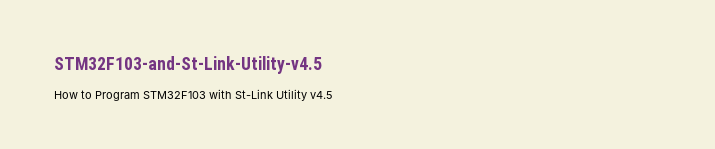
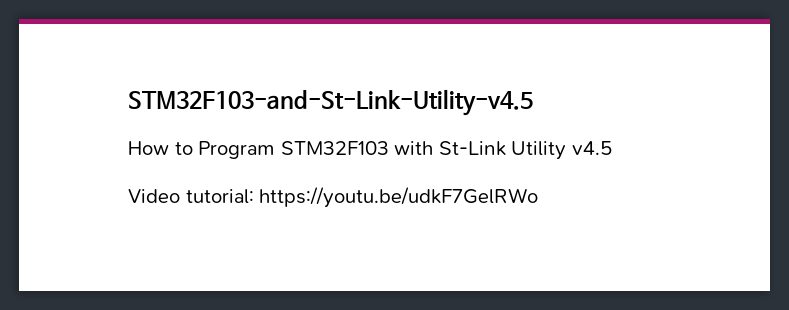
(333, 95) none -> [128,187,539,208] // Video tutorial: https://youtu.be/udkF7GelRWo

